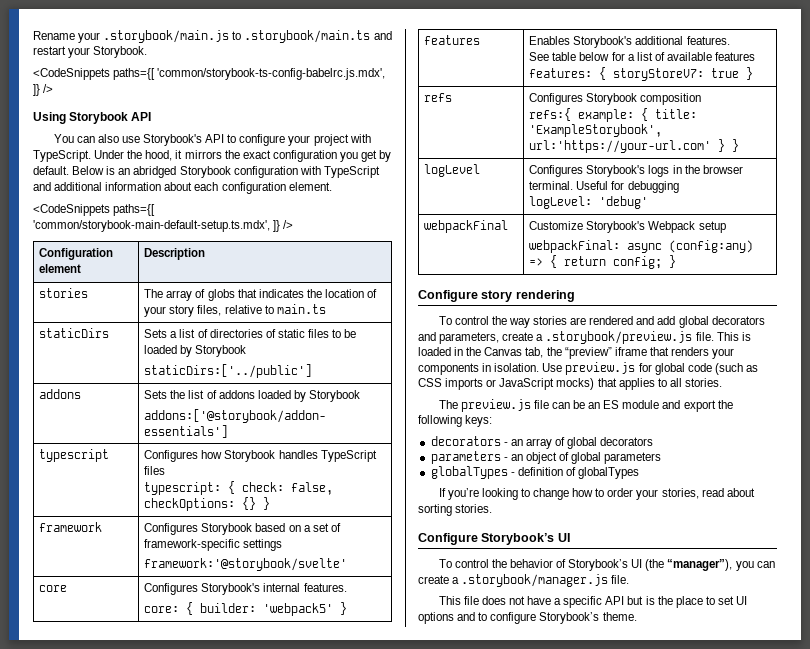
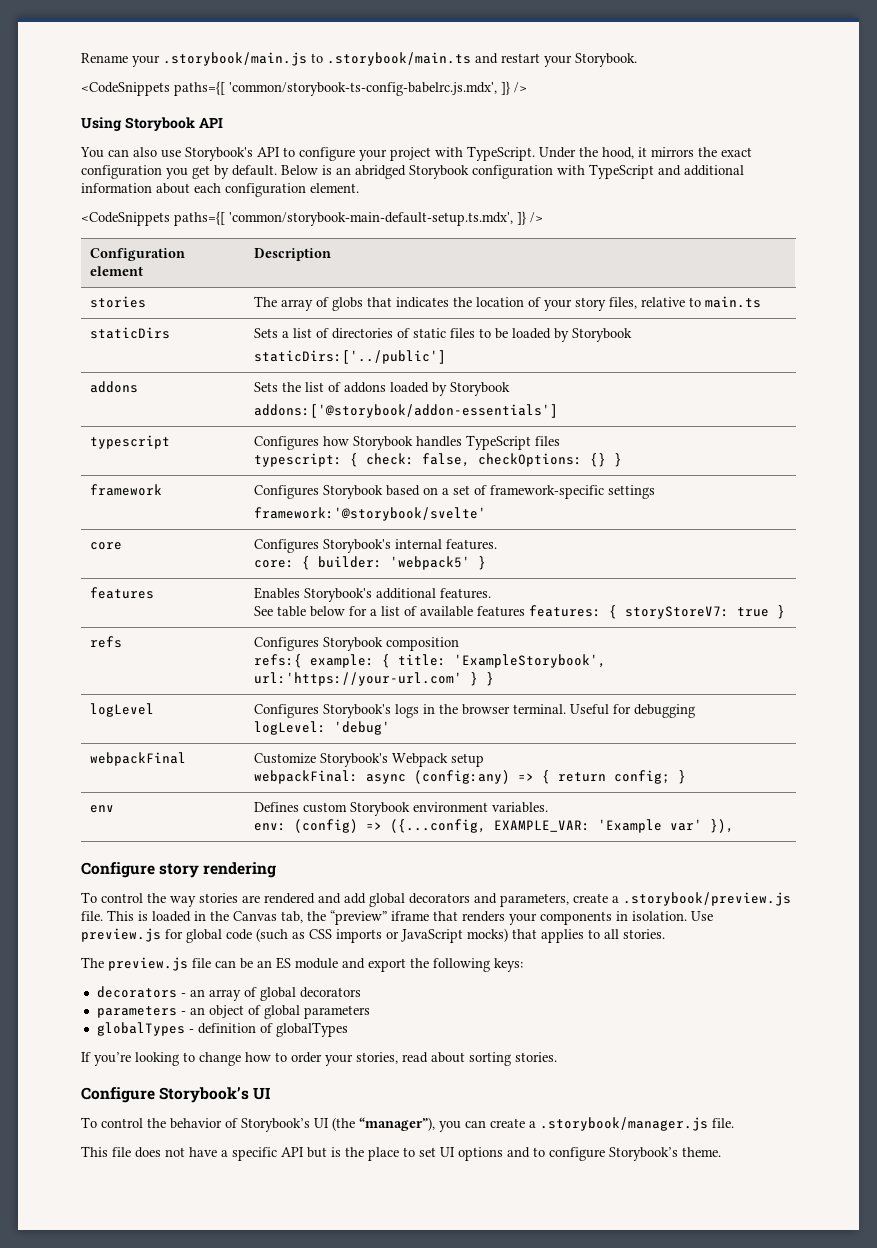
(677, 261) none -> [89,805,114,813] [253,802,548,816] [253,819,734,833] // env | Defines custom Storybook environment variables. // env: (config) => ({...config, EXAMPLE_VAR: 'Example var' }),

